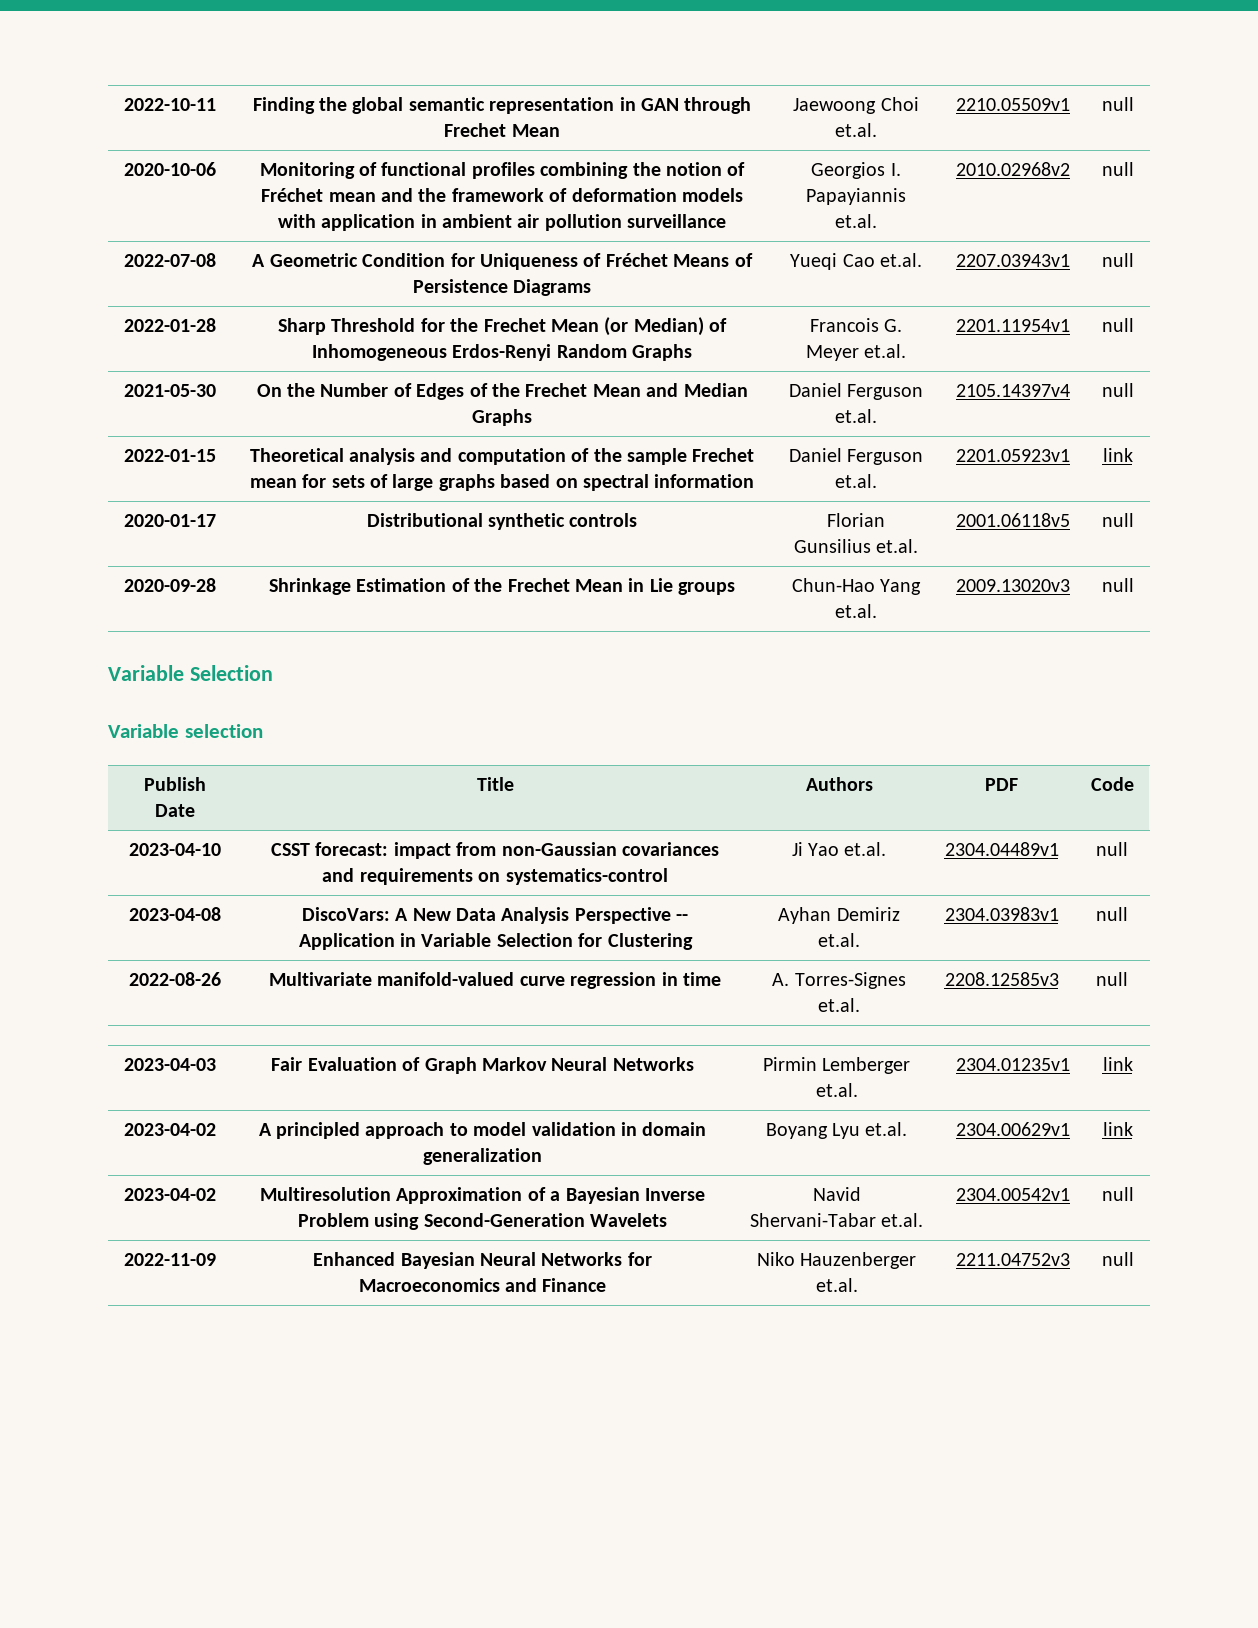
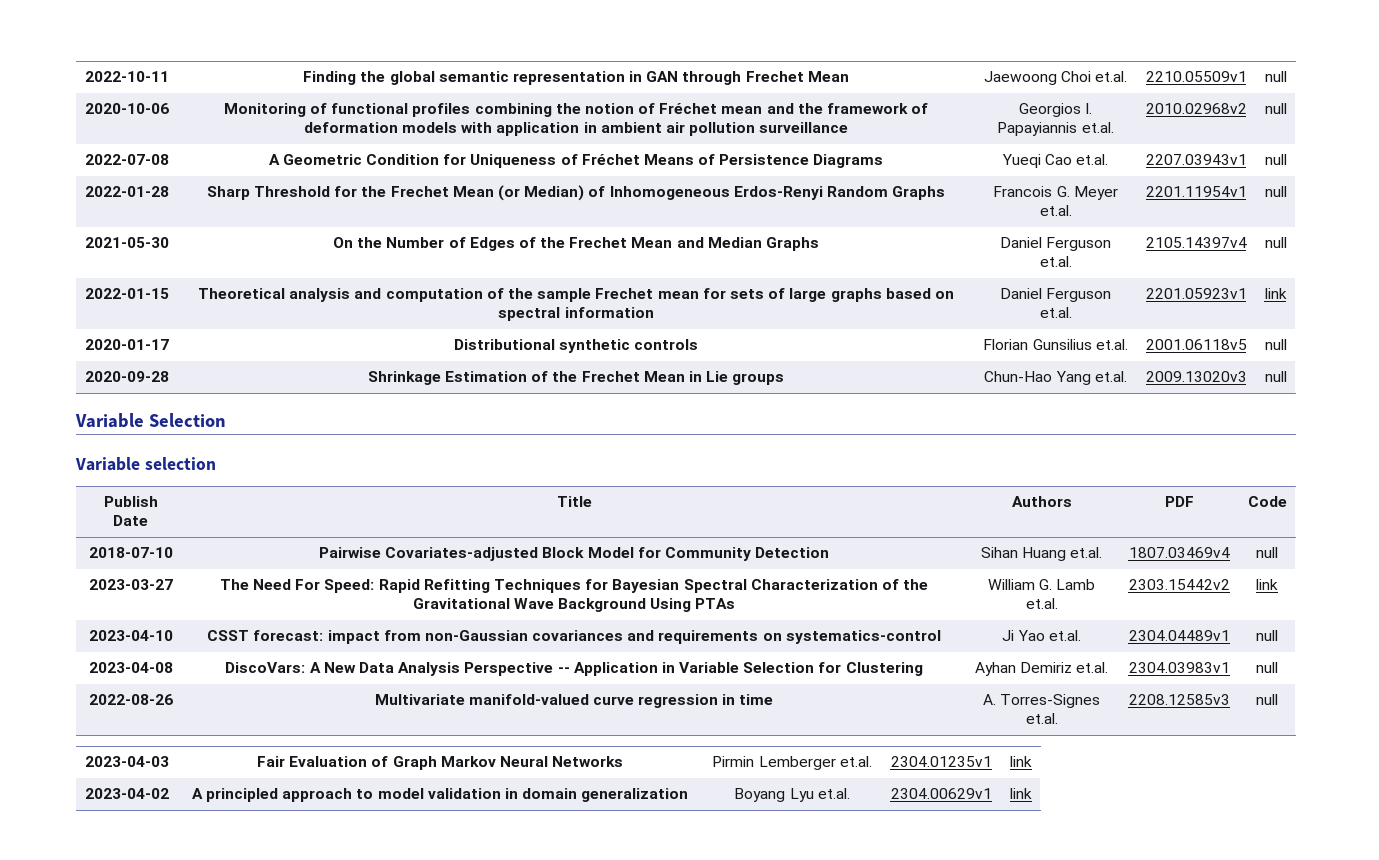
(1134, 784) none -> [88,547,173,558] [318,547,830,561] [980,547,1103,561] [1128,547,1230,558] [1256,547,1278,558] [88,579,173,590] [219,579,929,593] [412,598,736,612] [987,579,1096,590] [1025,598,1058,609] [1128,579,1230,590] [1256,579,1278,590] // 2018-07-10 | Pairwise Covariates-adjusted Block Model for Community Detection | Sihan Huang et.al. | 1807.03469v4 | null // 2023-03-27 | The Need For Speed: Rapid Refitting Techniques for Bayesian Spectral Characterization of the Gravitational Wave Background Using PTAs | William G. Lamb et.al. | 2303.15442v2 | link
[124,1188,216,1201] [260,1187,705,1204] [297,1213,668,1230] [812,1187,861,1201] [749,1213,924,1227] [955,1188,1070,1201] [1101,1187,1134,1201] [124,1253,216,1266] [313,1252,652,1269] [358,1278,607,1292] [756,1252,917,1269] [815,1278,858,1292] [955,1253,1070,1266] [1101,1252,1134,1266] // 2023-04-02 | Multiresolution Approximation of a Bayesian Inverse Problem using Second-Generation Wavelets | Navid Shervani-Tabar et.al. | 2304.00542v1 | null // 2022-11-09 | Enhanced Bayesian Neural Networks for Macroeconomics and Finance | Niko Hauzenberger et.al. | 2211.04752v3 | null -> (1032, 793) none

